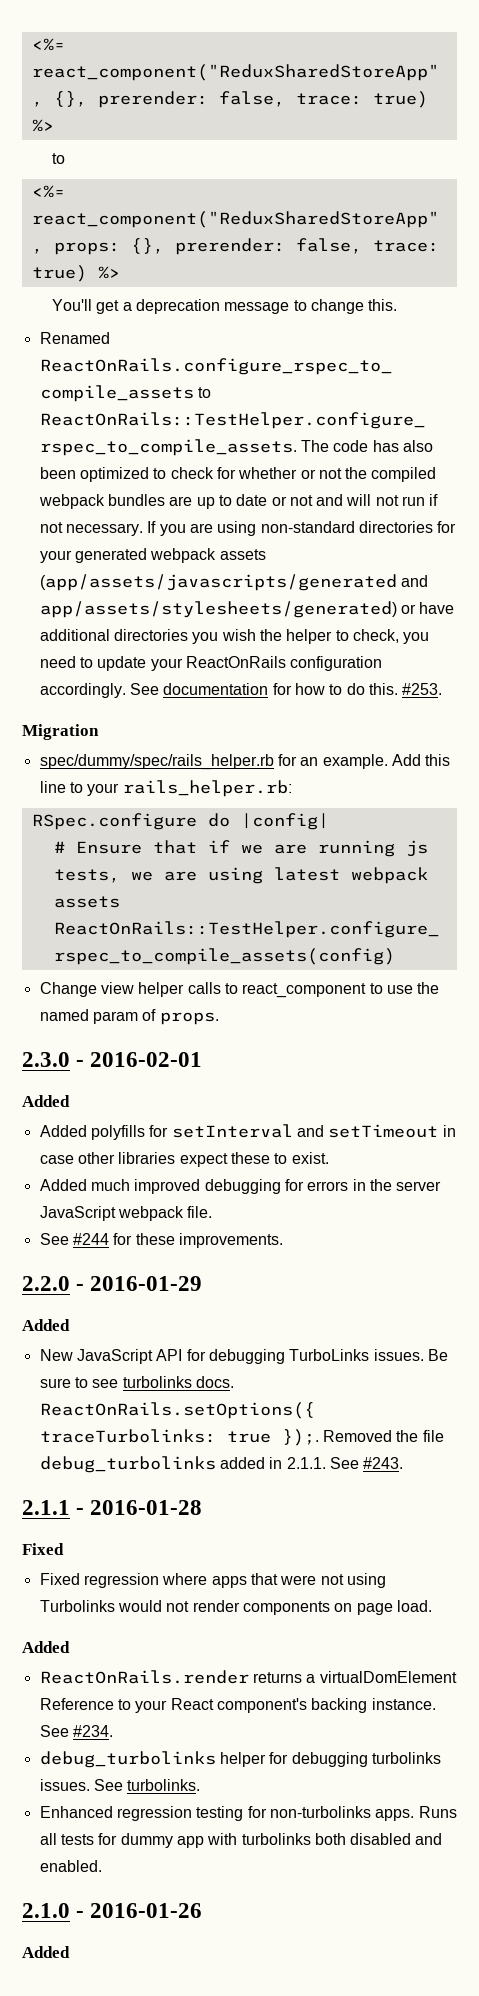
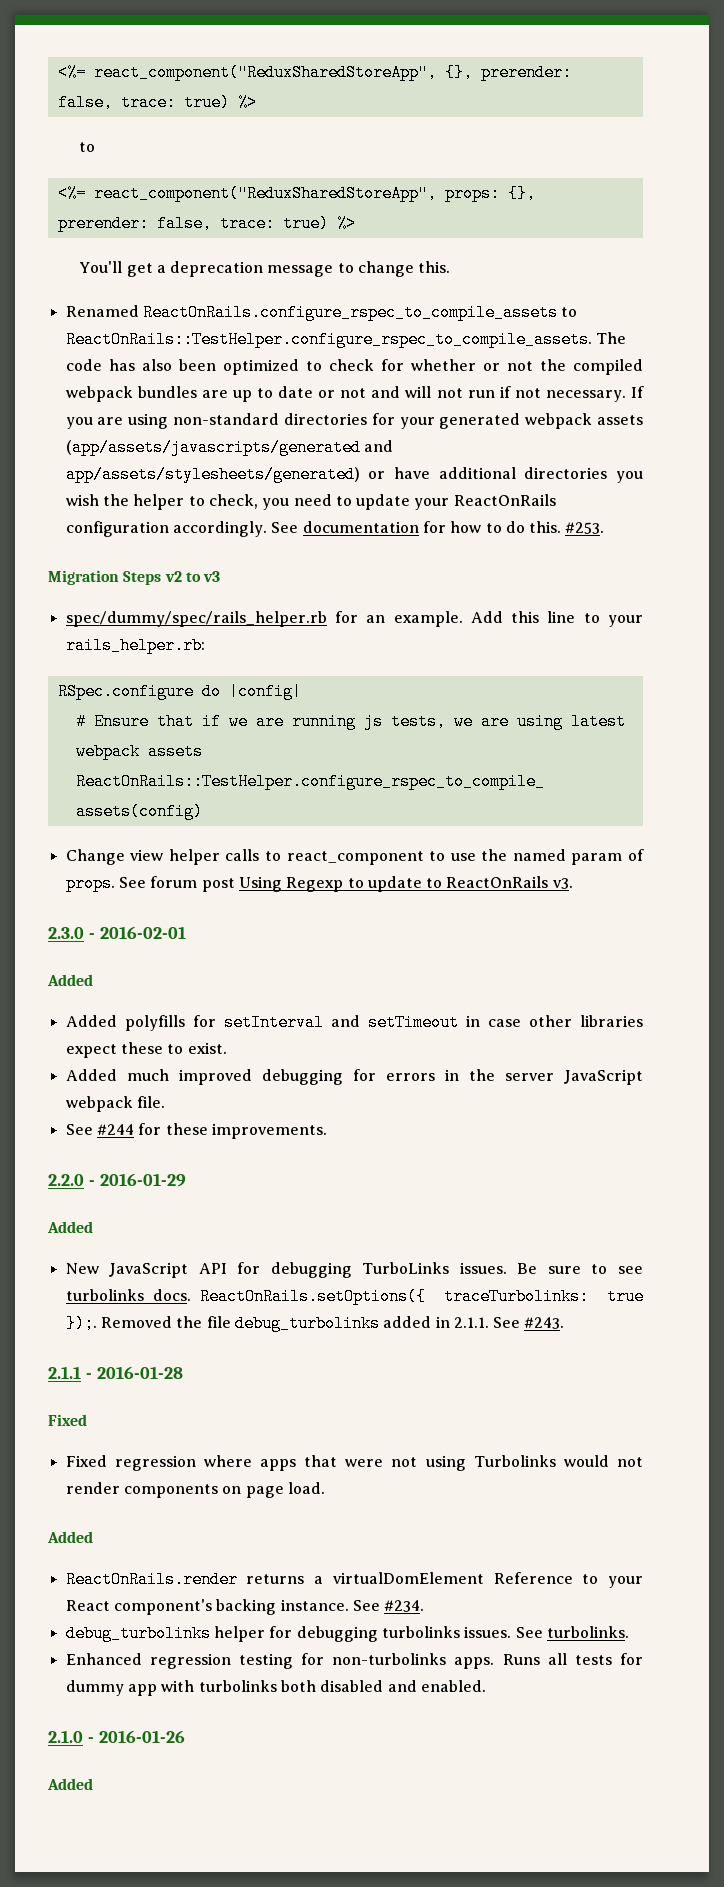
(99, 732) none -> [123,571,221,585] Steps v2 to v3
(219, 1018) none -> [118,876,573,892] See forum post Using Regexp to update to ReactOnRails v3.

